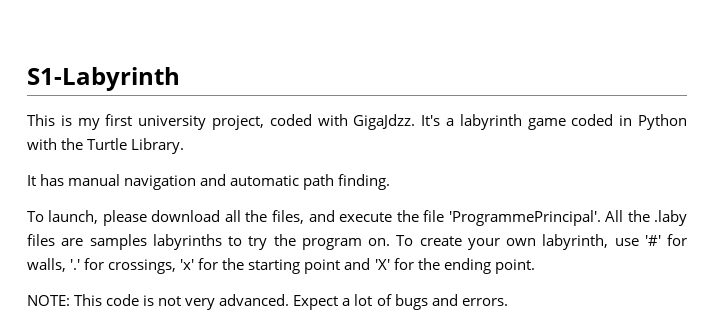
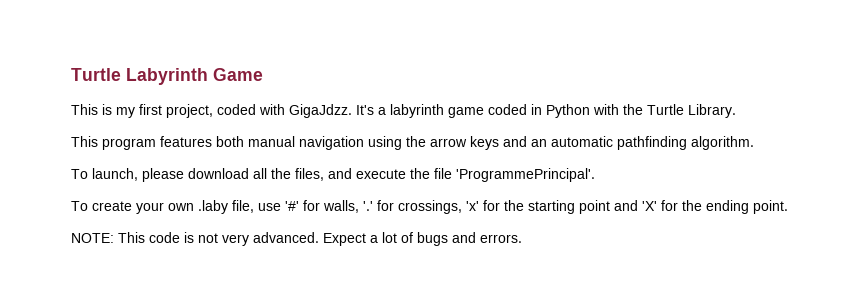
[27,67,180,91] S1-Labyrinth -> [71,68,263,85] Turtle Labyrinth Game
[138,115,207,130] university -> (162, 109) none
[27,174,391,190] It has manual navigation and automatic path finding. -> [71,136,754,150] This program features both manual navigation using the arrow keys and an automatic pathfinding algorithm.
[604,210,687,226] [27,234,391,250] All the .laby files are samples labyrinths to try the program on. -> (595, 175) //
[542,234,609,250] labyrinth, -> [198,200,254,214] .laby file,

